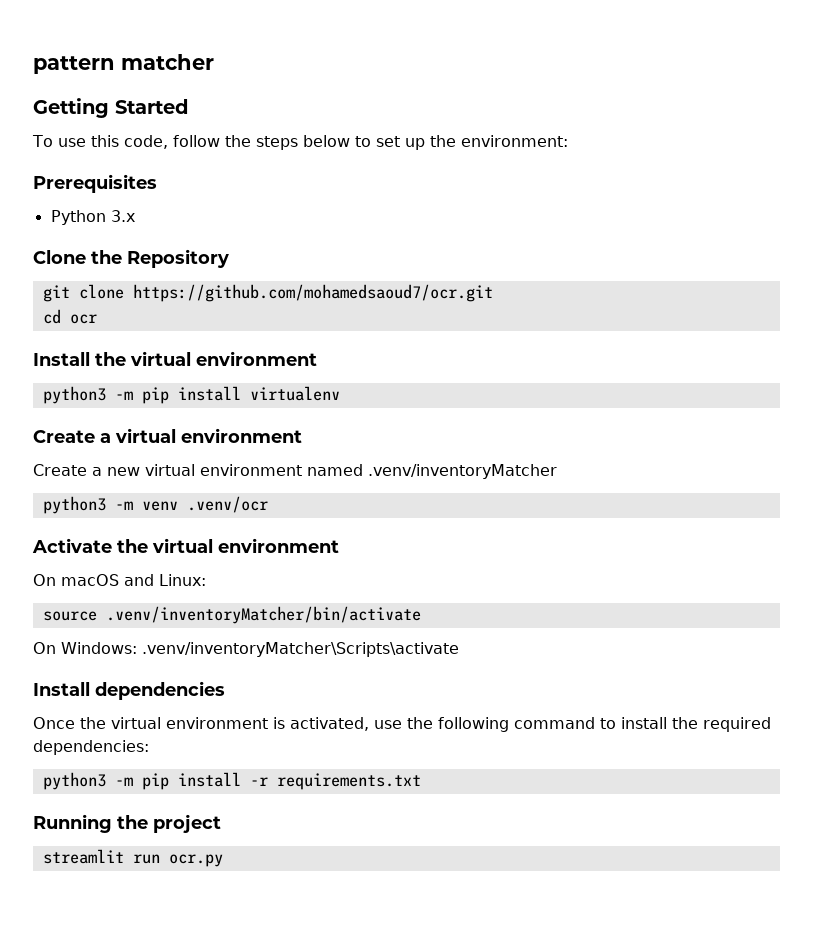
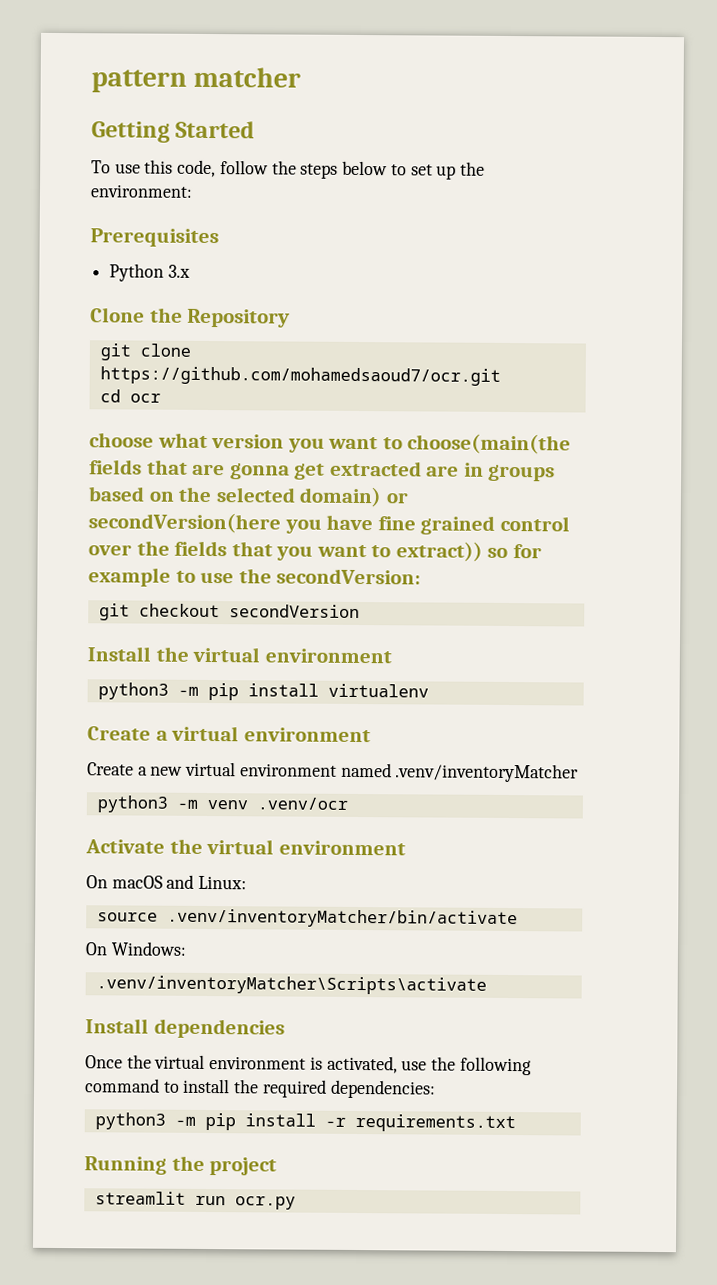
(97, 319) none -> [89,432,572,455] [89,459,556,482] [88,486,408,508] [88,512,570,535] [88,540,542,562] [88,567,422,587] [98,603,360,621] // choose what version you want to choose(main(the fields that are gonna get extracted are in groups based on the selected domain) or secondVersion(here you have fine grained control over the fields that you want to extract)) so for example to use the secondVersion: // git checkout secondVersion
(137, 648) none -> (187, 948) //

